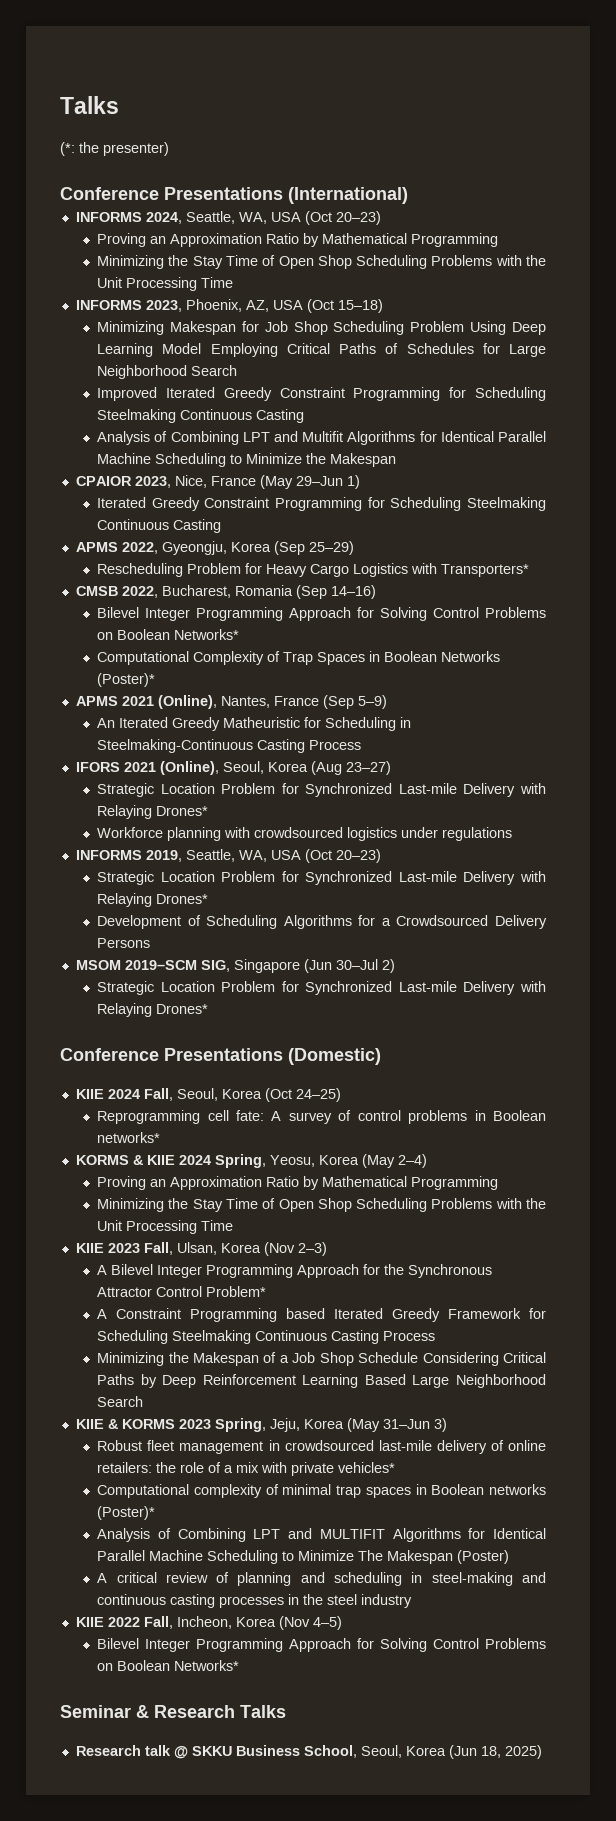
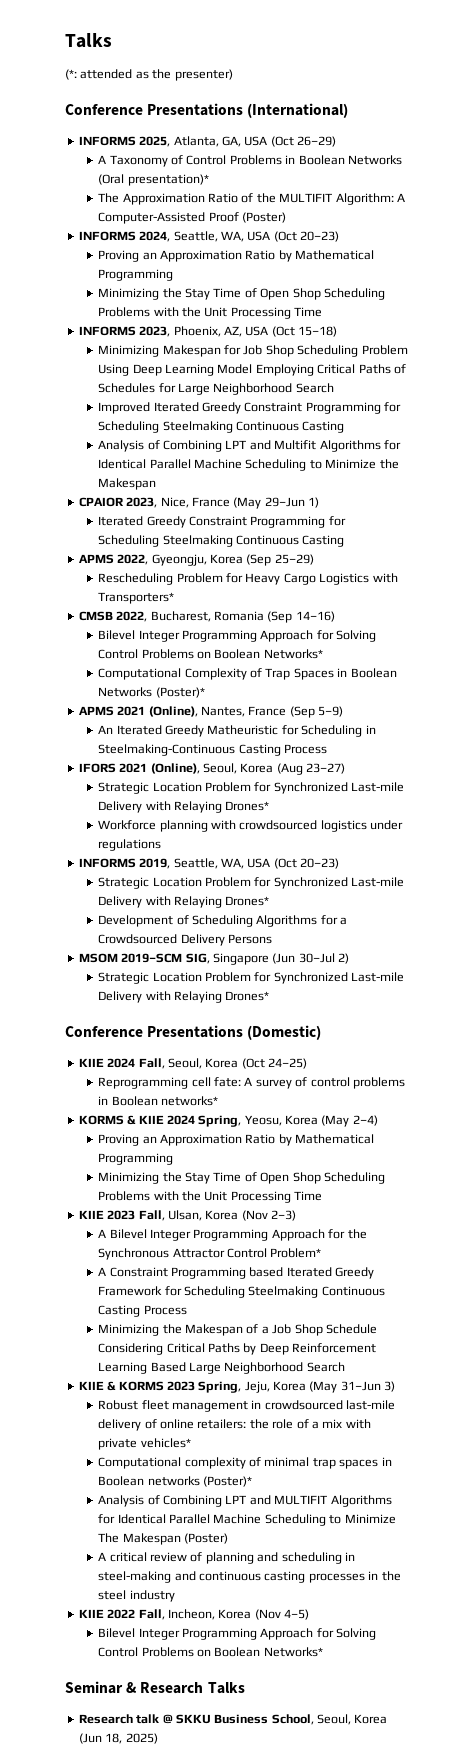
(75, 149) none -> [80,69,149,79] attended as
(408, 195) none -> [78,136,336,147] [98,155,402,167] [98,174,209,186] [98,193,405,205] [98,212,287,224] // INFORMS 2025, Atlanta, GA, USA (Oct 26–29) // A Taxonomy of Control Problems in Boolean Networks (Oral presentation)* // The Approximation Ratio of the MULTIFIT Algorithm: A Computer-Assisted Proof (Poster)

